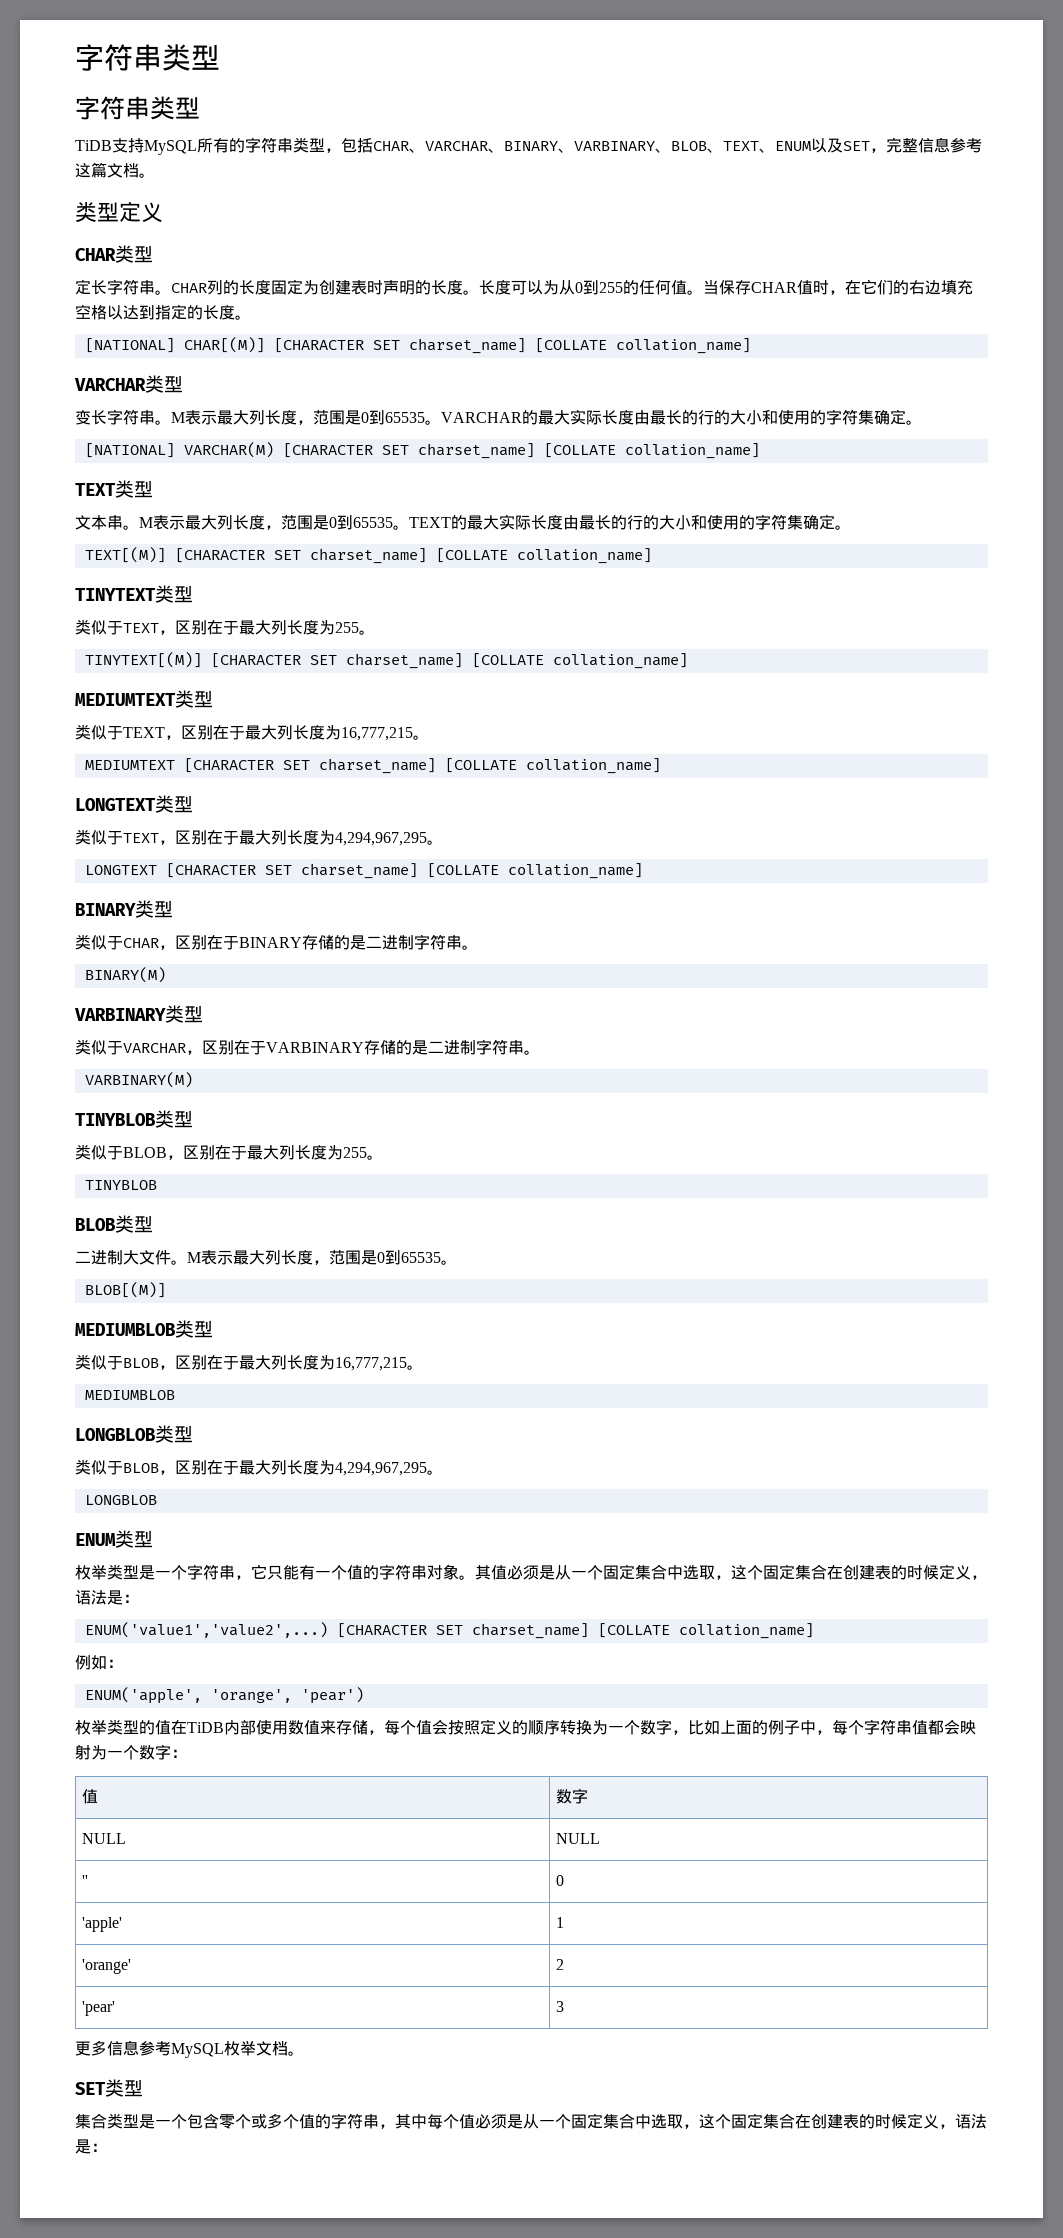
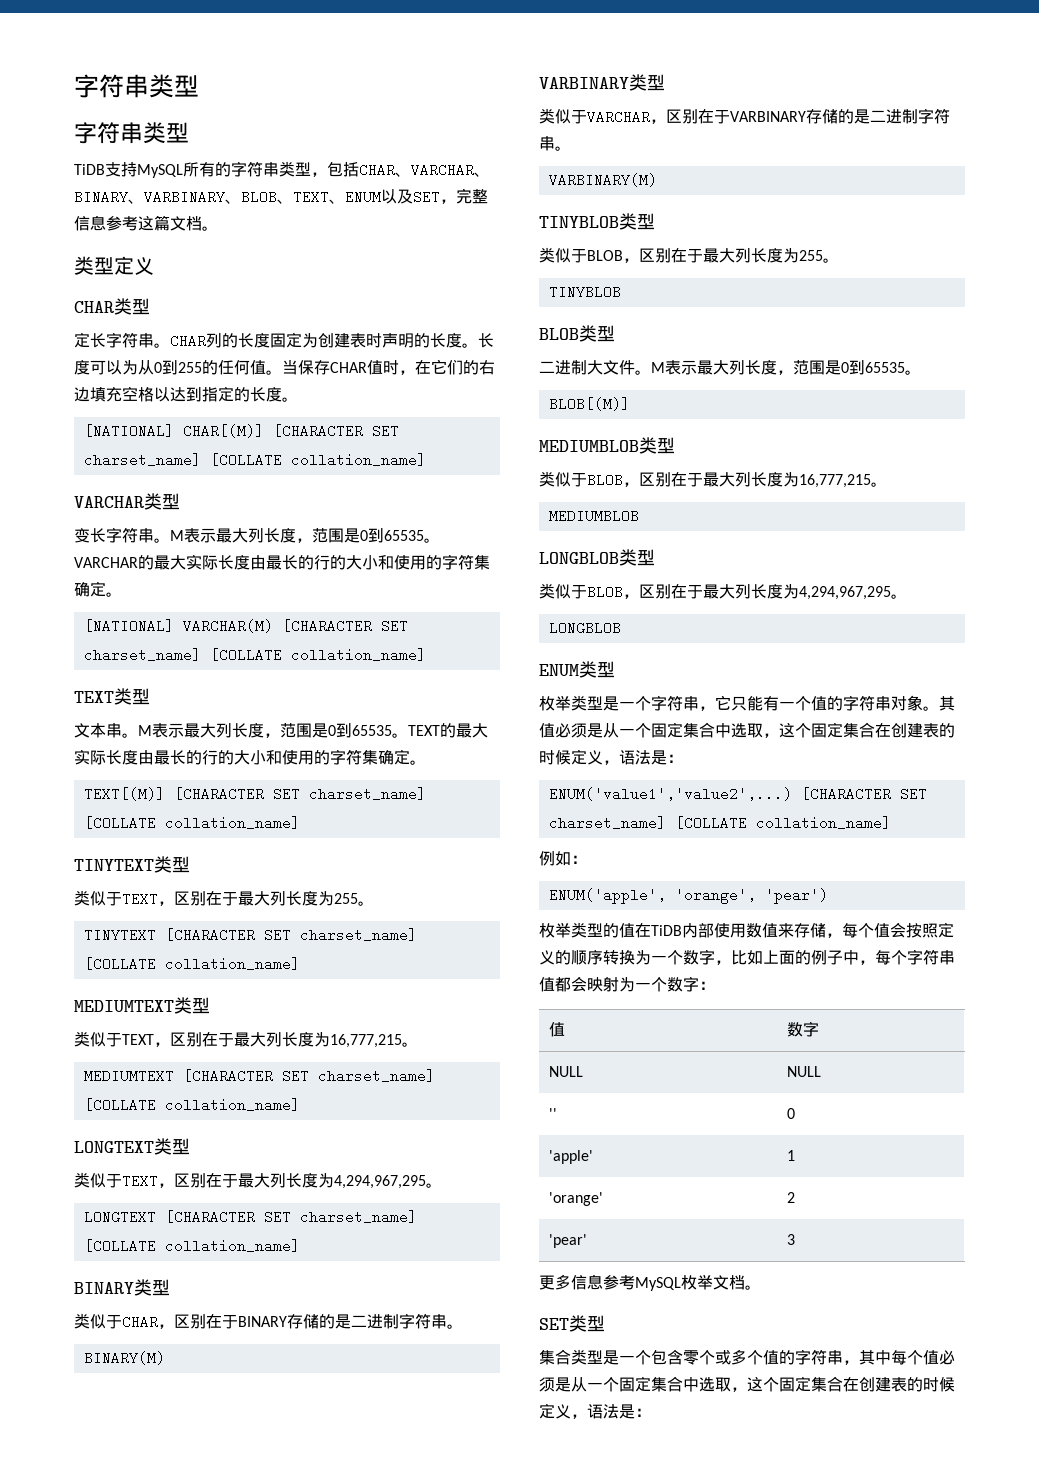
[84,652,202,668] TINYTEXT[(M)] -> [83,928,156,942] TINYTEXT

